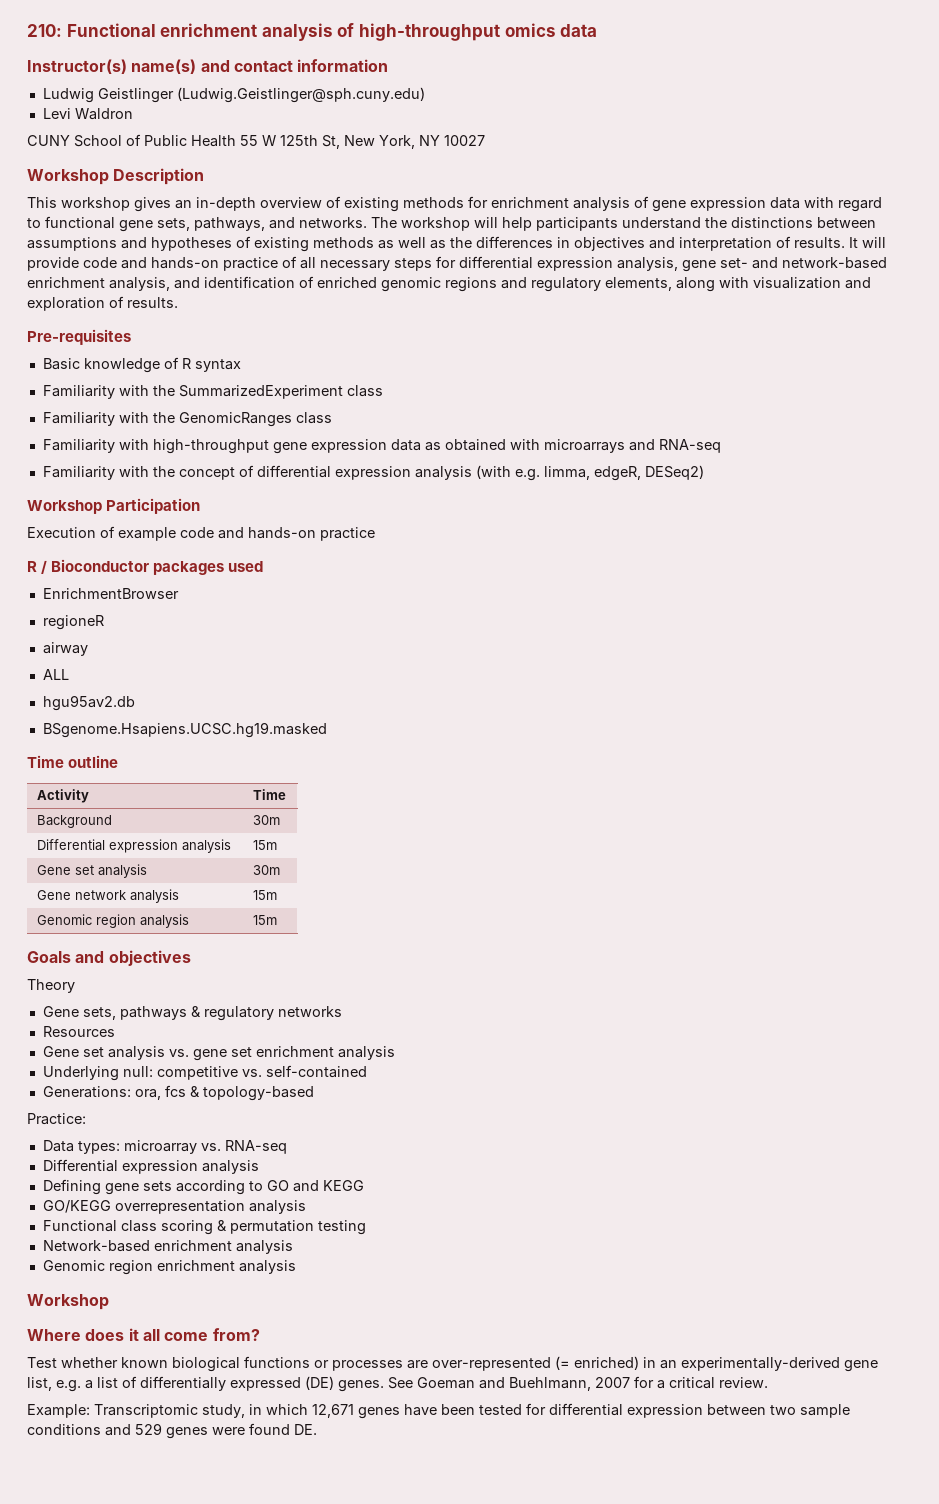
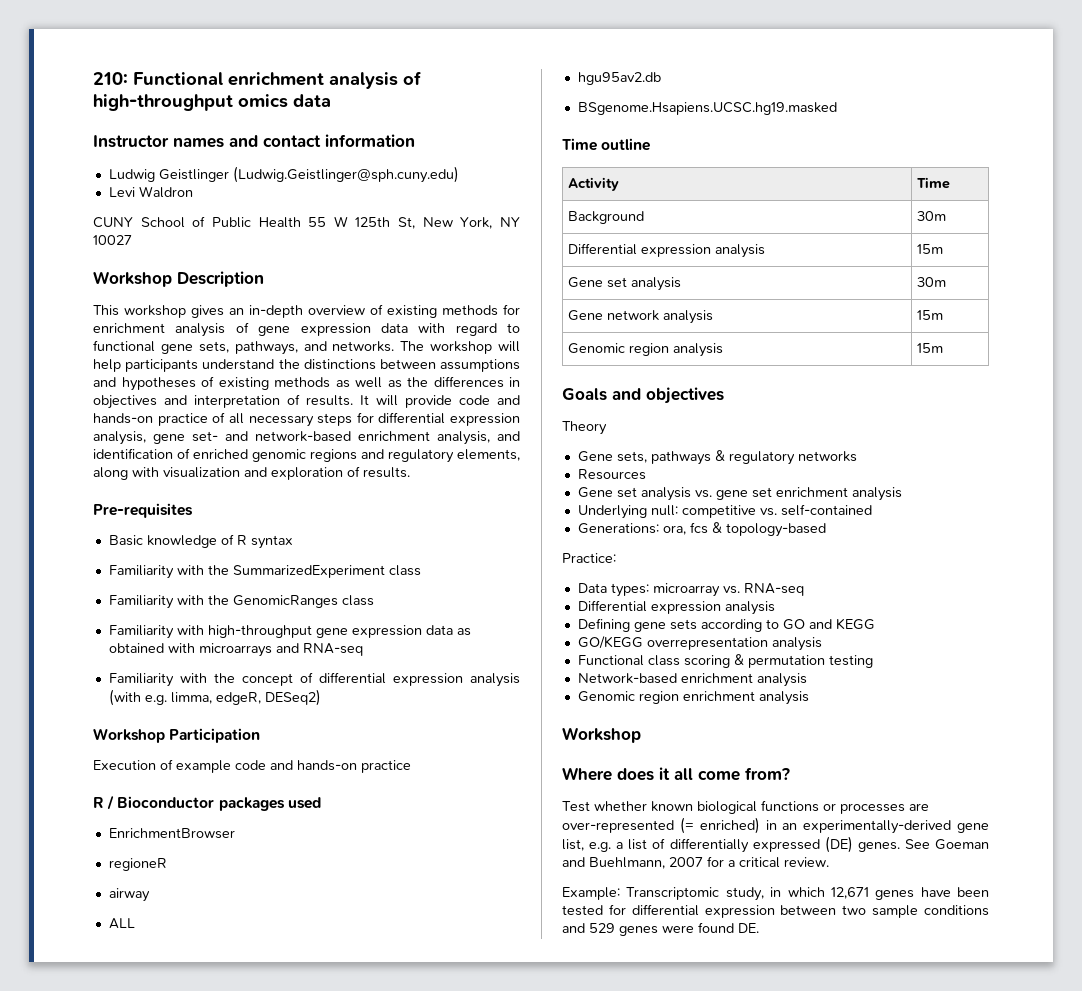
[27,59,197,74] Instructor(s) name(s) -> [93,135,224,148] Instructor names

